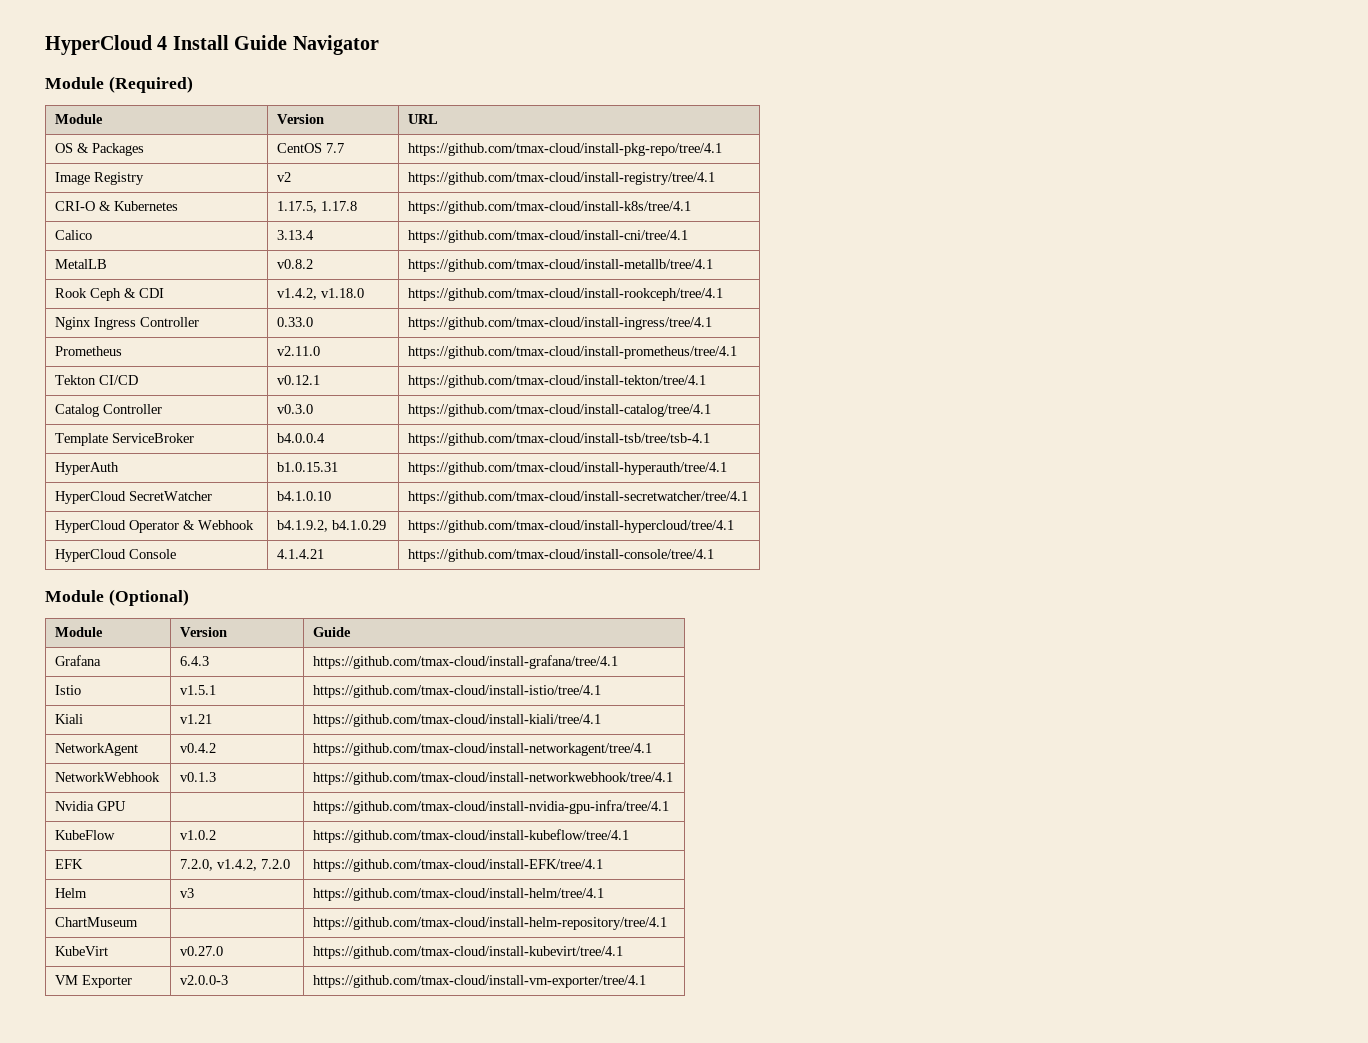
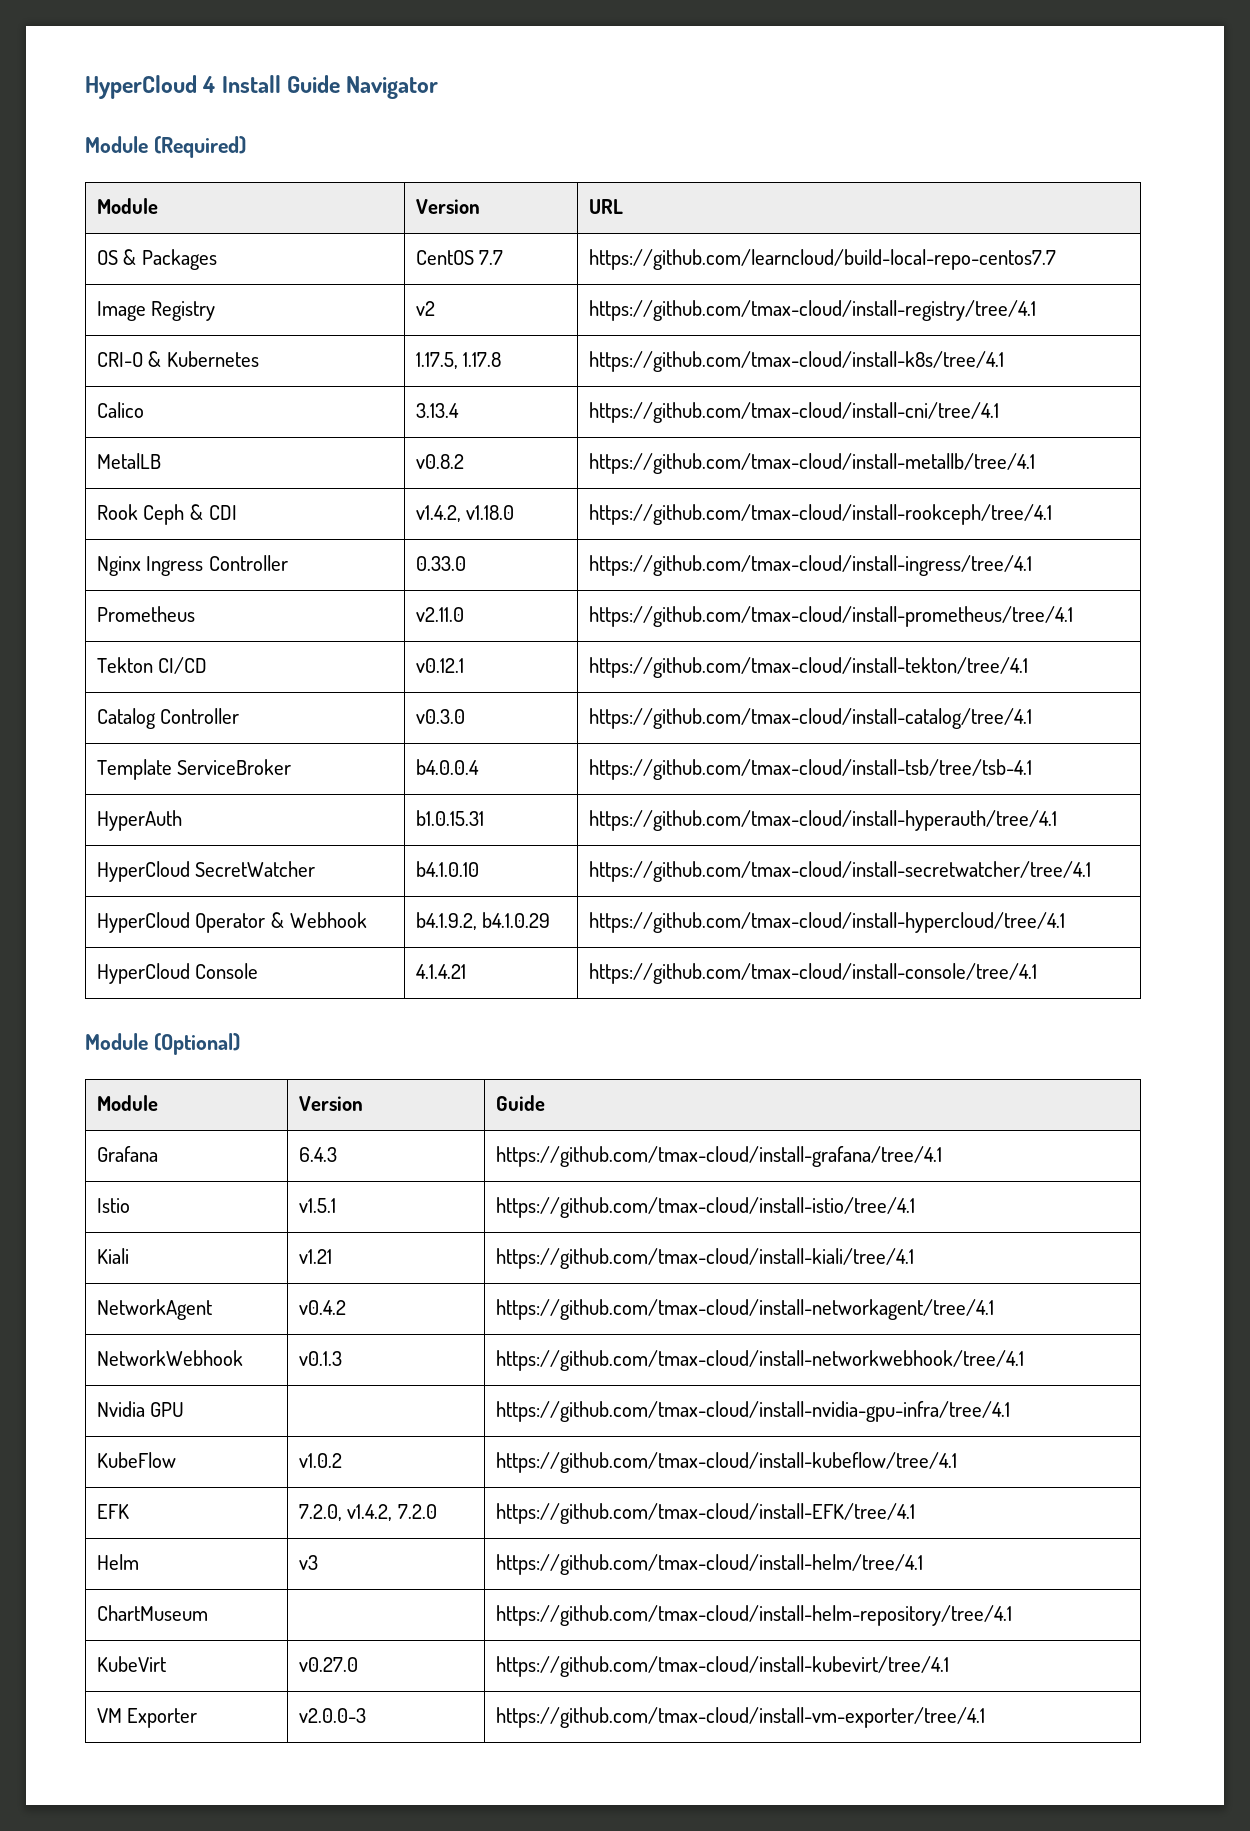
[408,143,723,156] https://github.com/tmax-cloud/install-pkg-repo/tree/4.1 -> [588,249,1056,270] https://github.com/learncloud/build-local-repo-centos7.7

